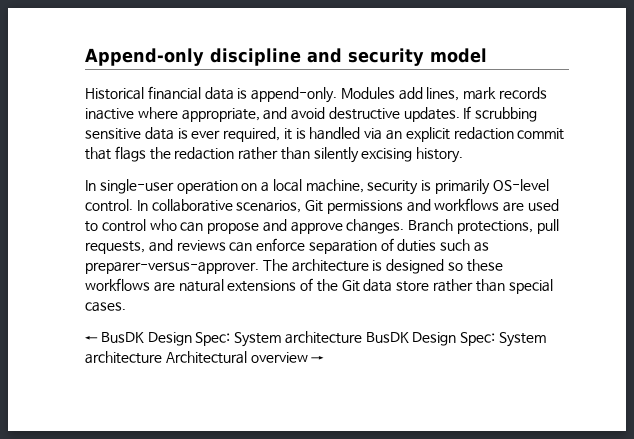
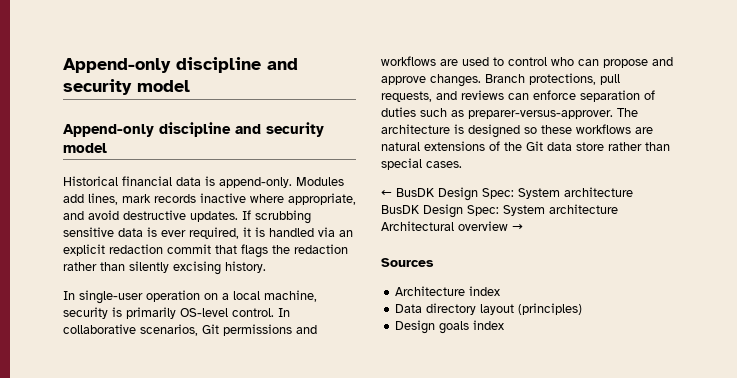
[85,48,487,66] Append-only discipline and security model -> [63,57,298,73] [63,79,190,95] [63,122,324,137] [63,143,107,153] Append-only discipline and security model // Append-only discipline and security model
(325, 358) none -> [381,258,434,267] [395,286,501,296] [395,303,583,315] [395,320,505,334] // Sources // Architecture index // Data directory layout (principles) // Design goals index

